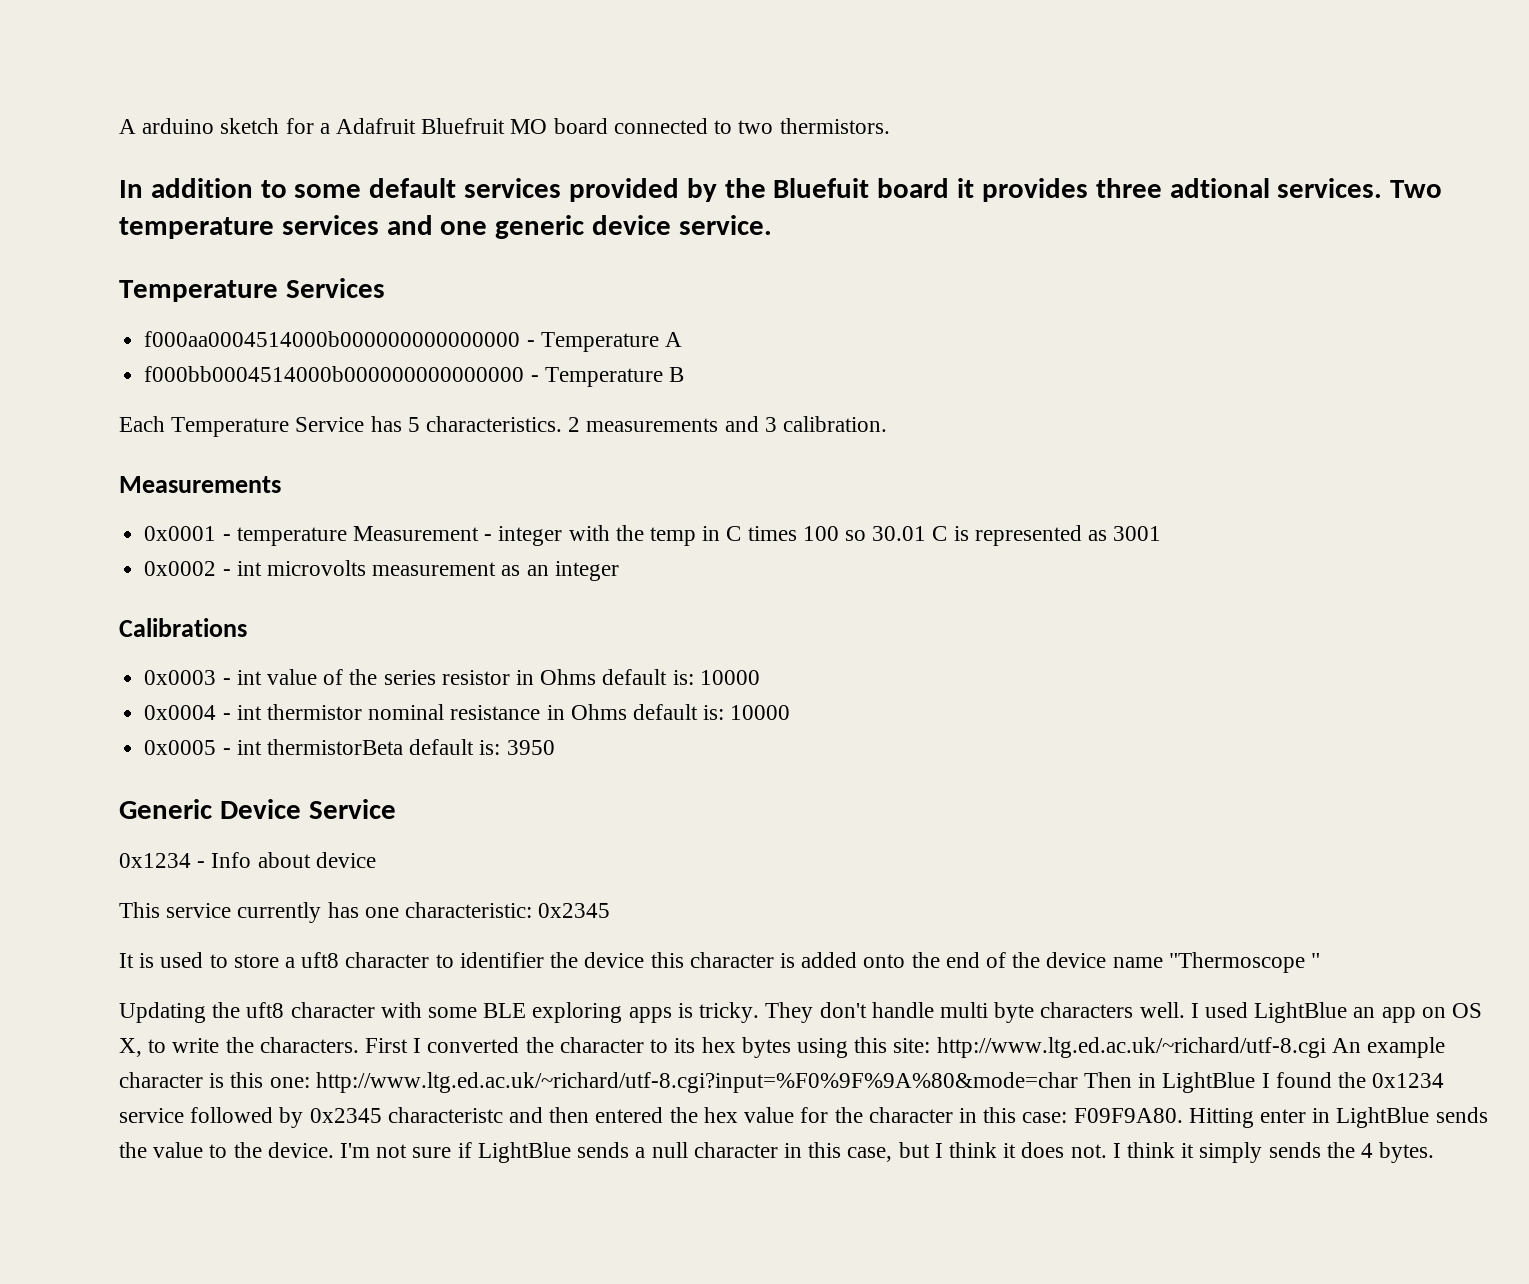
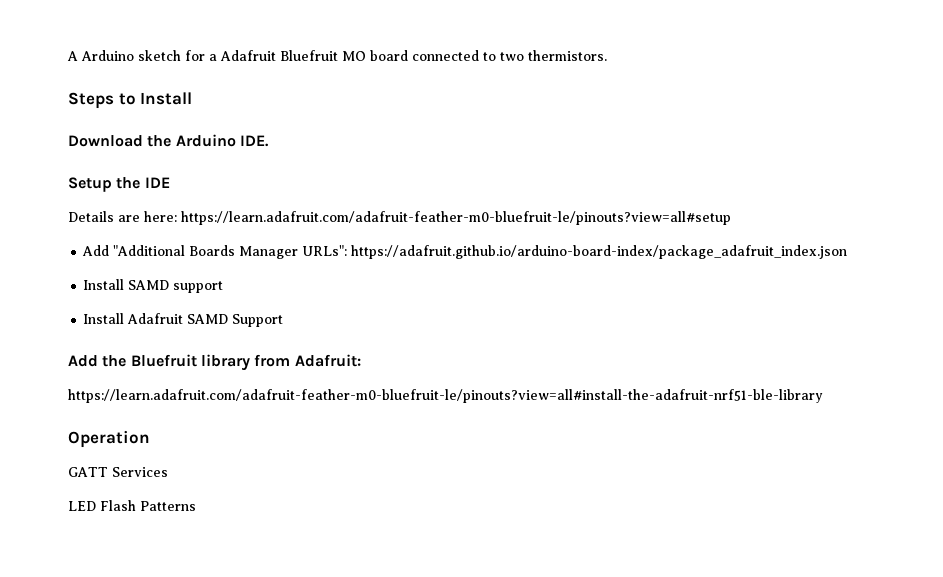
[119,118,215,134] A arduino -> [67,50,134,61] A Arduino
[119,178,1443,202] [119,215,772,239] [119,278,385,302] [144,331,682,352] [144,366,684,387] [119,416,888,437] [119,476,281,493] [144,525,1162,546] [144,560,619,581] [119,618,247,637] [144,669,760,685] [144,704,791,720] [144,739,555,755] [119,799,396,819] [119,852,376,868] [119,902,611,923] [119,952,1321,973] [119,1002,1483,1023] [119,1037,1445,1058] [119,1072,1445,1093] [119,1107,1488,1128] [119,1142,1435,1163] In addition to some default services provided by the Bluefuit board it provides three adtional services. Two temperature services and one generic device service. // Temperature Services // f000aa0004514000b000000000000000 - Temperature A // f000bb0004514000b000000000000000 - Temperature B // Each Temperature Service has 5 characteristics. 2 measurements and 3 calibration. // Measurements // 0x0001 - temperature Measurement - integer with the temp in C times 100 so 30.01 C is represented as 3001 // 0x0002 - int microvolts measurement as an integer // Calibrations // 0x0003 - int value of the series resistor in Ohms default is: 10000 // 0x0004 - int thermistor nominal resistance in Ohms default is: 10000 // 0x0005 - int thermistorBeta default is: 3950 // Generic Device Service // 0x1234 - Info about device // This service currently has one characteristic: 0x2345 // It is used to store a uft8 character to identifier the device this character is added onto the end of the device name "Thermoscope " // Updating the uft8 character with some BLE exploring apps is tricky. They don't handle multi byte characters well. I used LightBlue an app on OS X, to write the characters. First I converted the character to its hex bytes using this site: http://www.ltg.ed.ac.uk/~richard/utf-8.cgi An example character is this one: http://www.ltg.ed.ac.uk/~richard/utf-8.cgi?input=%F0%9F%9A%80&mode=char Then in LightBlue I found the 0x1234 service followed by 0x2345 characteristc and then entered the hex value for the character in this case: F09F9A80. Hitting enter in LightBlue sends the value to the device. I'm not sure if LightBlue sends a null character in this case, but I think it does not. I think it simply sends the 4 bytes. -> [68,92,193,109] [68,134,269,147] [68,177,170,192] [68,211,731,225] [82,245,848,259] [83,279,224,293] [83,313,284,327] [68,354,361,371] [68,389,823,403] [68,430,150,448] [68,467,168,477] [68,500,196,511] Steps to Install // Download the Arduino IDE. // Setup the IDE // Details are here: https://learn.adafruit.com/adafruit-feather-m0-bluefruit-le/pinouts?view=all#setup // Add "Additional Boards Manager URLs": https://adafruit.github.io/arduino-board-index/package_adafruit_index.json // Install SAMD support // Install Adafruit SAMD Support // Add the Bluefruit library from Adafruit: // https://learn.adafruit.com/adafruit-feather-m0-bluefruit-le/pinouts?view=all#install-the-adafruit-nrf51-ble-library // Operation // GATT Services // LED Flash Patterns

